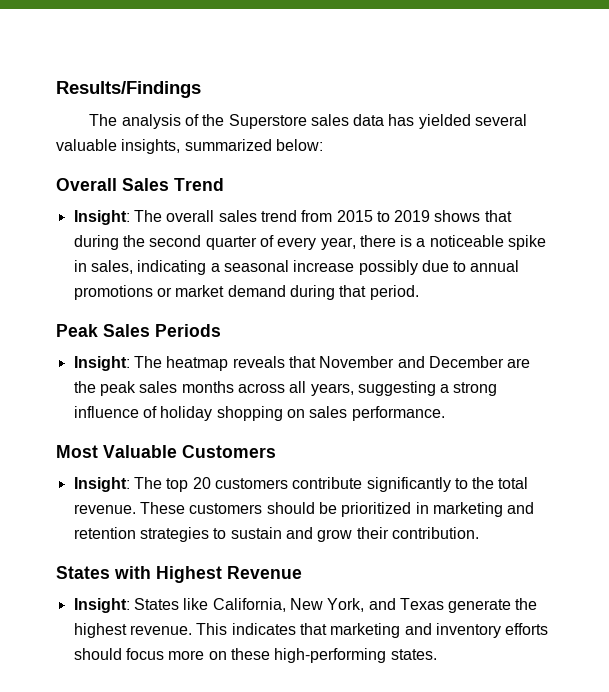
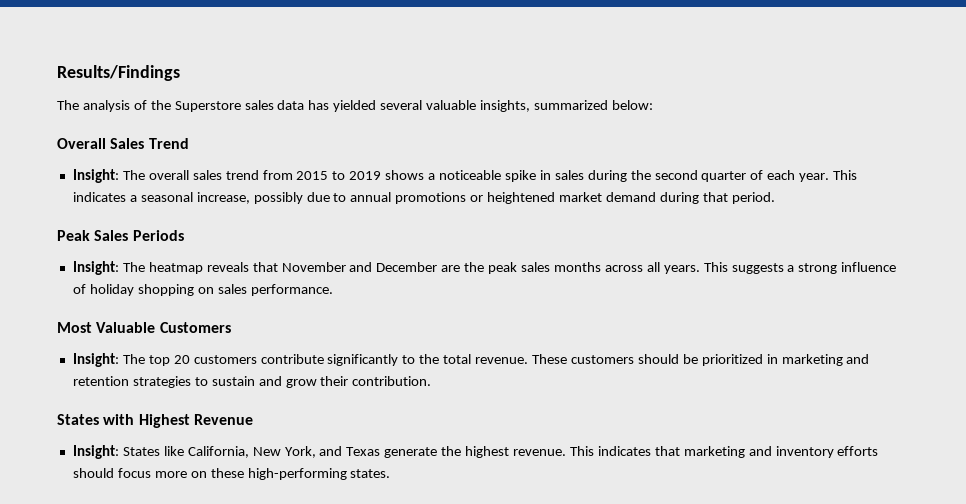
[484,210,512,222] that -> [428,170,584,182] a noticeable spike in sales
[277,235,547,250] [73,260,207,275] every year, there is a noticeable spike in sales, indicating -> [767,170,858,182] [72,192,126,202] each year. This indicates
[293,260,355,272] increase -> [196,192,250,204] increase,
(172, 292) none -> [487,192,556,204] heightened
[310,381,436,396] years, suggesting -> [663,262,784,274] years. This suggests

